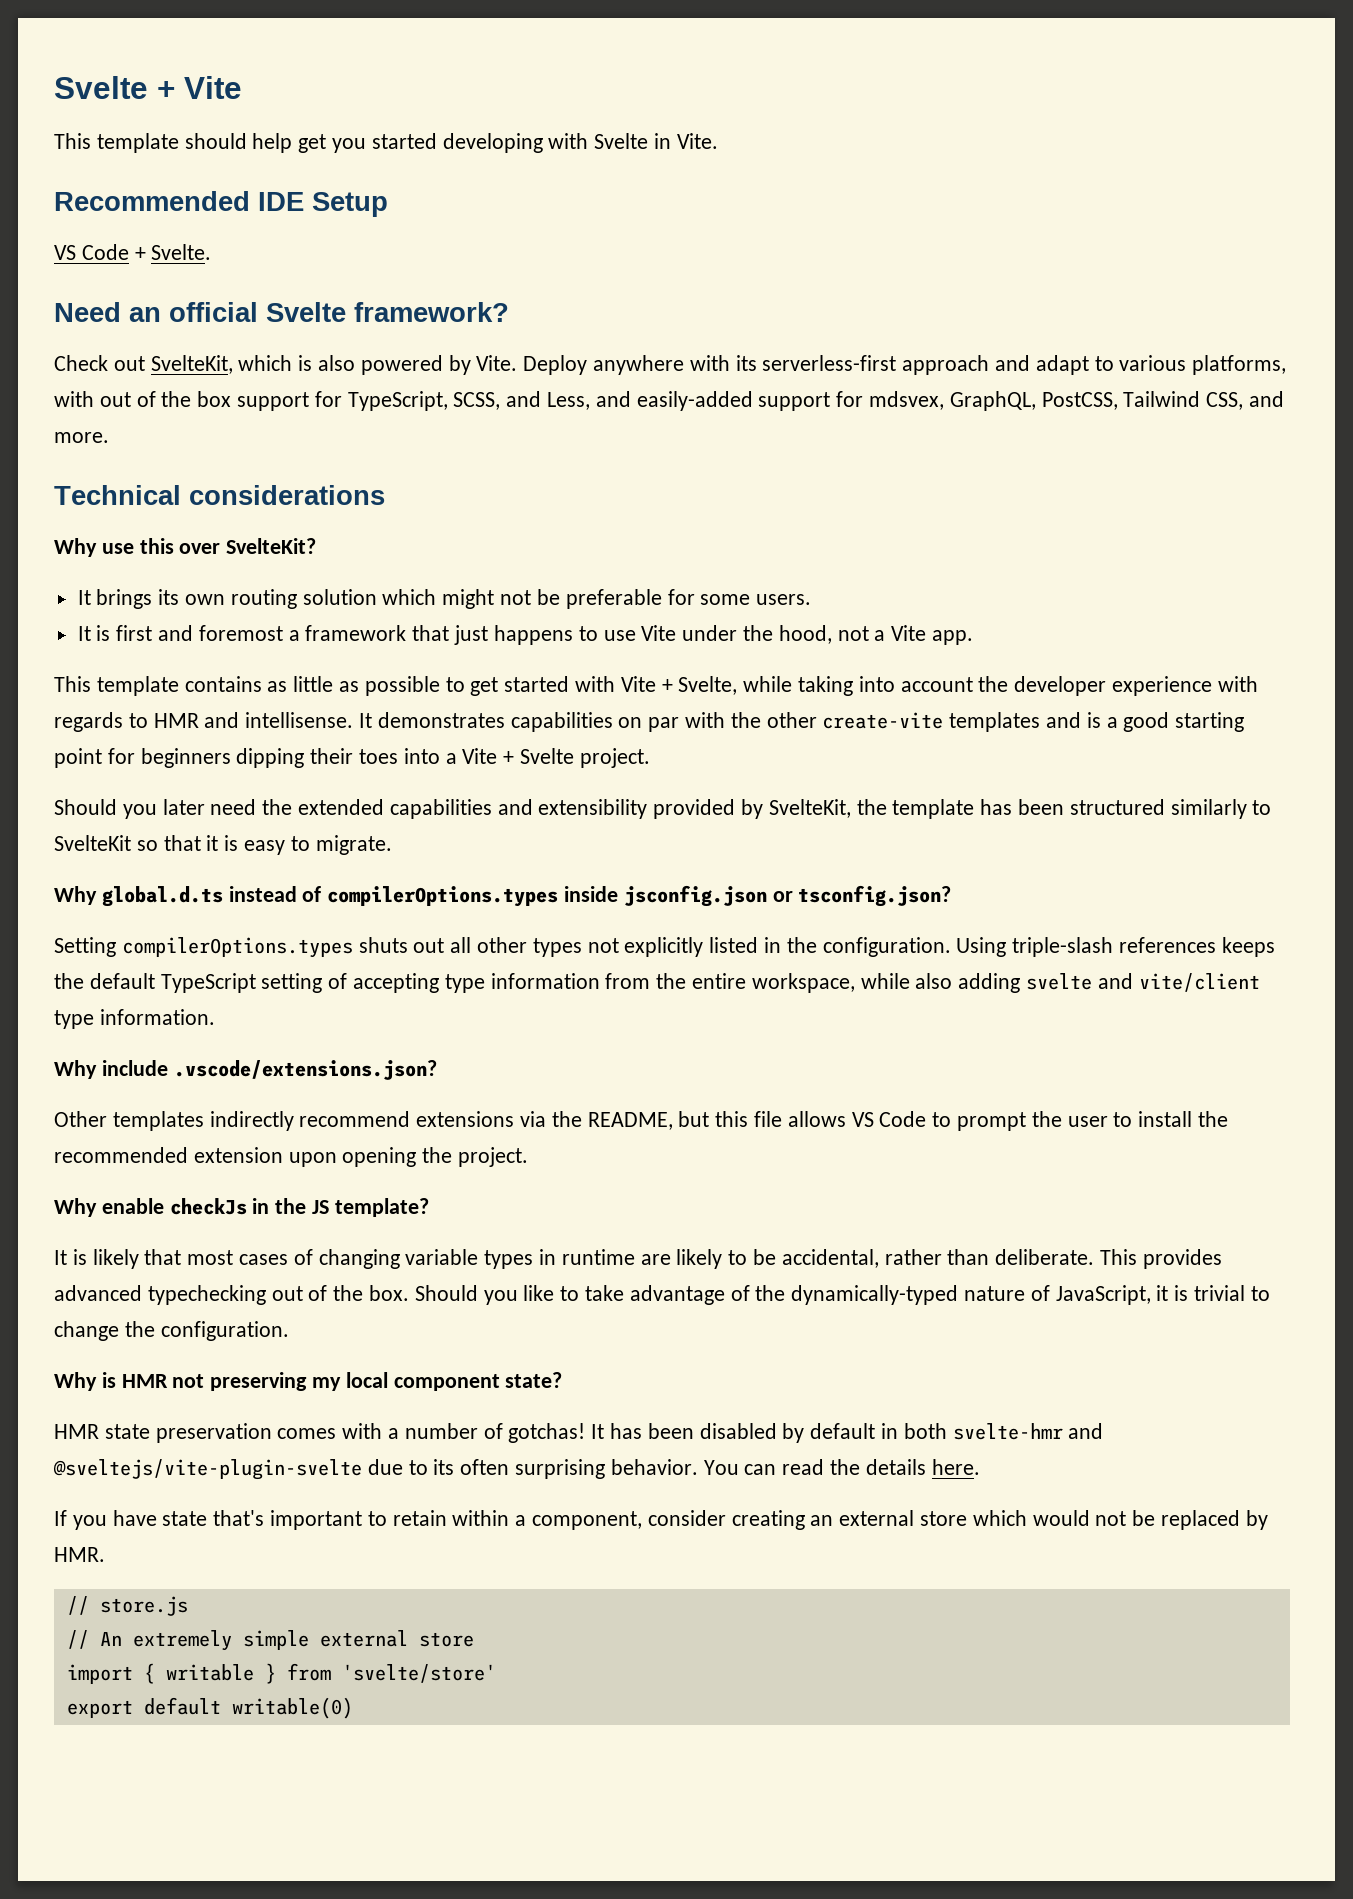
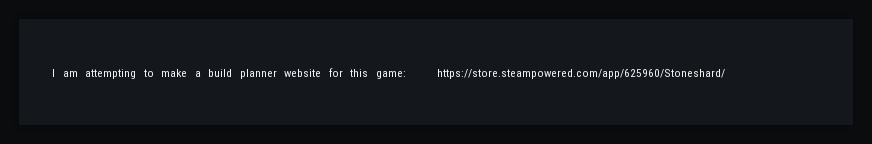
[54,76,242,99] [54,133,718,153] [54,191,388,217] [54,244,212,260] [54,302,509,322] [54,355,1287,375] [54,391,1285,411] [54,432,109,443] [54,485,385,505] [54,538,317,557] [77,589,812,609] [77,625,973,645] [54,676,1258,696] [54,712,1245,732] [54,748,650,768] [54,799,1272,819] [54,835,392,855] [54,885,952,907] [54,937,1275,958] [54,973,1260,993] [54,1009,215,1029] [54,1060,437,1080] [54,1111,1229,1131] [54,1147,529,1167] [54,1198,429,1217] [54,1249,1222,1269] [54,1285,1270,1305] [54,1321,289,1341] [54,1372,563,1391] [54,1423,1104,1443] [53,1459,980,1480] [54,1510,1268,1530] [54,1547,105,1562] [66,1596,188,1616] [66,1630,474,1651] [66,1663,496,1684] [66,1697,353,1719] Svelte + Vite // This template should help get you started developing with Svelte in Vite. // Recommended IDE Setup // VS Code + Svelte. // Need an official Svelte framework? // Check out SvelteKit, which is also powered by Vite. Deploy anywhere with its serverless-first approach and adapt to various platforms, with out of the box support for TypeScript, SCSS, and Less, and easily-added support for mdsvex, GraphQL, PostCSS, Tailwind CSS, and more. // Technical considerations // Why use this over SvelteKit? // It brings its own routing solution which might not be preferable for some users. // It is first and foremost a framework that just happens to use Vite under the hood, not a Vite app. // This template contains as little as possible to get started with Vite + Svelte, while taking into account the developer experience with regards to HMR and intellisense. It demonstrates capabilities on par with the other create-vite templates and is a good starting point for beginners dipping their toes into a Vite + Svelte project. // Should you later need the extended capabilities and extensibility provided by SvelteKit, the template has been structured similarly to SvelteKit so that it is easy to migrate. // Why global.d.ts instead of compilerOptions.types inside jsconfig.json or tsconfig.json? // Setting compilerOptions.types shuts out all other types not explicitly listed in the configuration. Using triple-slash references keeps the default TypeScript setting of accepting type information from the entire workspace, while also adding svelte and vite/client type information. // Why include .vscode/extensions.json? // Other templates indirectly recommend extensions via the README, but this file allows VS Code to prompt the user to install the recommended extension upon opening the project. // Why enable checkJs in the JS template? // It is likely that most cases of changing variable types in runtime are likely to be accidental, rather than deliberate. This provides advanced typechecking out of the box. Should you like to take advantage of the dynamically-typed nature of JavaScript, it is trivial to change the configuration. // Why is HMR not preserving my local component state? // HMR state preservation comes with a number of gotchas! It has been disabled by default in both svelte-hmr and @sveltejs/vite-plugin-svelte due to its often surprising behavior. You can read the details here. // If you have state that's important to retain within a component, consider creating an external store which would not be replaced by HMR. // // store.js // // An extremely simple external store // import { writable } from 'svelte/store' // export default writable(0) -> [52,68,725,79] I am attempting to make a build planner website for this game: https://store.steampowered.com/app/625960/Stoneshard/

